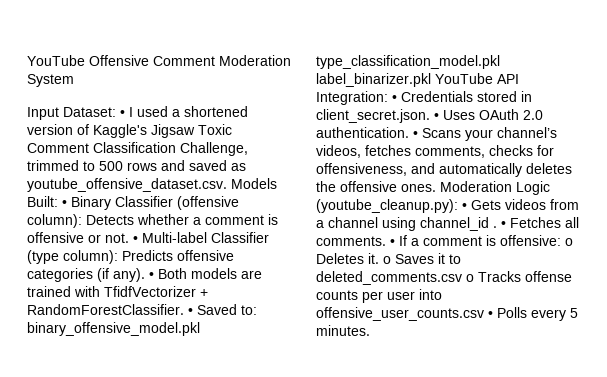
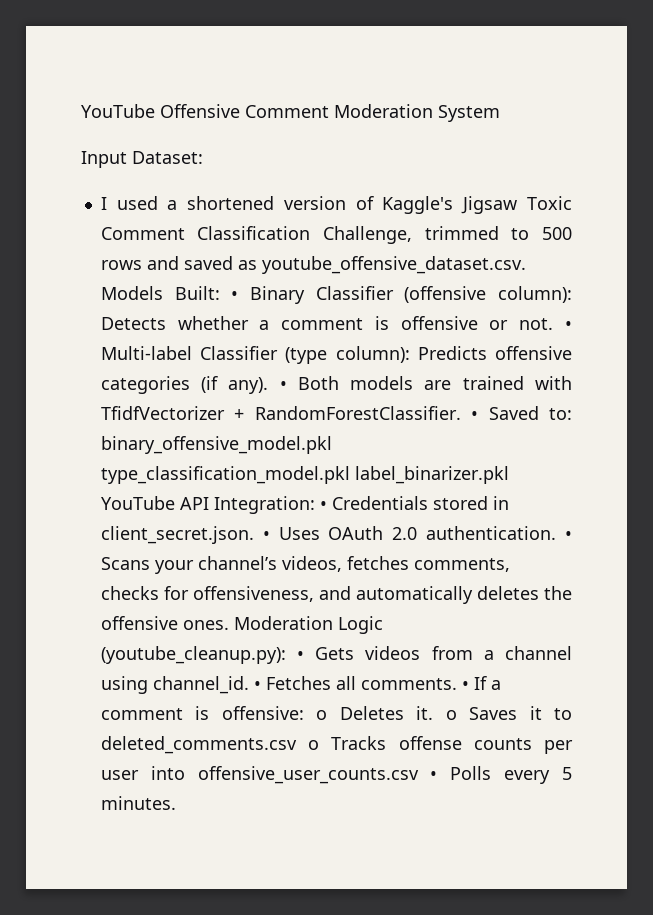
[120,110,125,117] • -> (203, 157) //
[420,217,497,231] channel_id . -> [152,676,249,694] channel_id.

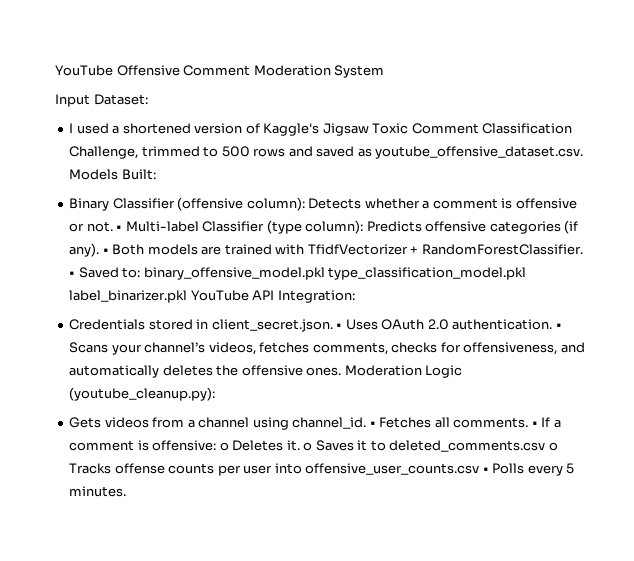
[231,291,239,300] • -> (156, 174) //
[319,501,327,510] • -> (355, 296) //
[297,651,304,660] • -> (216, 394) //

